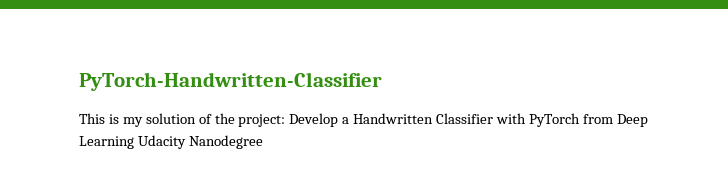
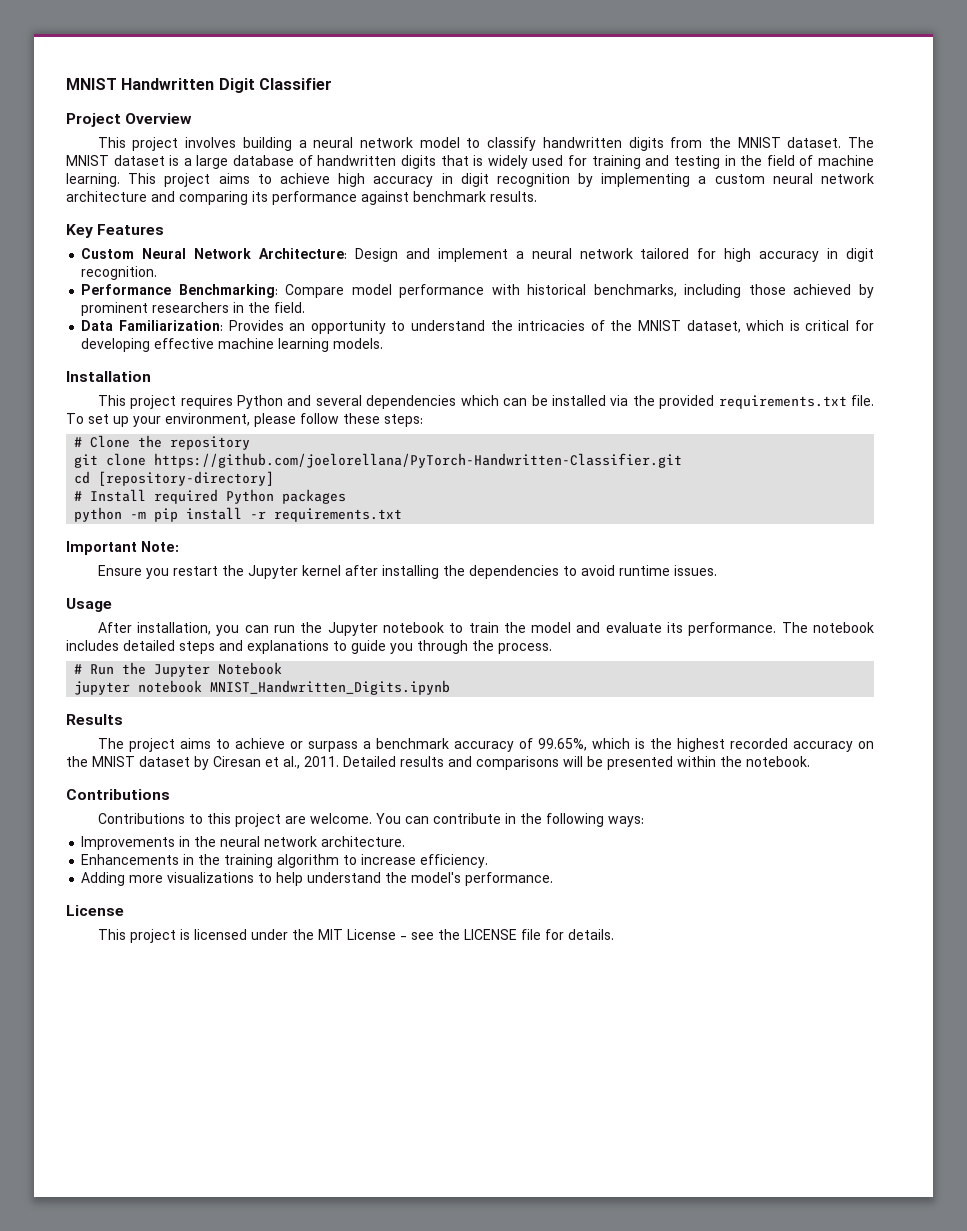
[79,72,382,91] [79,113,648,127] [79,135,263,149] PyTorch-Handwritten-Classifier // This is my solution of the project: Develop a Handwritten Classifier with PyTorch from Deep Learning Udacity Nanodegree -> [66,78,332,93] [66,113,193,127] [97,137,874,151] [66,155,874,169] [66,173,874,187] [66,191,537,205] [66,224,165,238] [81,248,874,262] [81,266,158,280] [81,284,874,298] [81,302,306,316] [81,320,875,334] [81,338,384,352] [66,371,151,382] [97,395,874,409] [66,413,423,427] [74,435,251,450] [74,453,683,468] [74,471,275,486] [74,489,347,504] [74,507,403,522] [66,541,179,555] [97,565,717,579] [66,598,112,612] [97,622,875,636] [66,640,552,654] [74,662,283,677] [74,680,451,695] [66,714,123,725] [97,738,874,752] [66,756,810,770] [66,789,170,800] [97,813,644,827] [81,836,406,850] [81,854,489,868] [81,872,554,886] [66,905,124,916] [97,929,614,943] MNIST Handwritten Digit Classifier // Project Overview // This project involves building a neural network model to classify handwritten digits from the MNIST dataset. The MNIST dataset is a large database of handwritten digits that is widely used for training and testing in the field of machine learning. This project aims to achieve high accuracy in digit recognition by implementing a custom neural network architecture and comparing its performance against benchmark results. // Key Features // Custom Neural Network Architecture: Design and implement a neural network tailored for high accuracy in digit recognition. // Performance Benchmarking: Compare model performance with historical benchmarks, including those achieved by prominent researchers in the field. // Data Familiarization: Provides an opportunity to understand the intricacies of the MNIST dataset, which is critical for developing effective machine learning models. // Installation // This project requires Python and several dependencies which can be installed via the provided requirements.txt file. To set up your environment, please follow these steps: // # Clone the repository // git clone https://github.com/joelorellana/PyTorch-Handwritten-Classifier.git // cd [repository-directory] // # Install required Python packages // python -m pip install -r requirements.txt // Important Note: // Ensure you restart the Jupyter kernel after installing the dependencies to avoid runtime issues. // Usage // After installation, you can run the Jupyter notebook to train the model and evaluate its performance. The notebook includes detailed steps and explanations to guide you through the process. // # Run the Jupyter Notebook // jupyter notebook MNIST_Handwritten_Digits.ipynb // Results // The project aims to achieve or surpass a benchmark accuracy of 99.65%, which is the highest recorded accuracy on the MNIST dataset by Ciresan et al., 2011. Detailed results and comparisons will be presented within the notebook. // Contributions // Contributions to this project are welcome. You can contribute in the following ways: // Improvements in the neural network architecture. // Enhancements in the training algorithm to increase efficiency. // Adding more visualizations to help understand the model's performance. // License // This project is licensed under the MIT License - see the LICENSE file for details.

